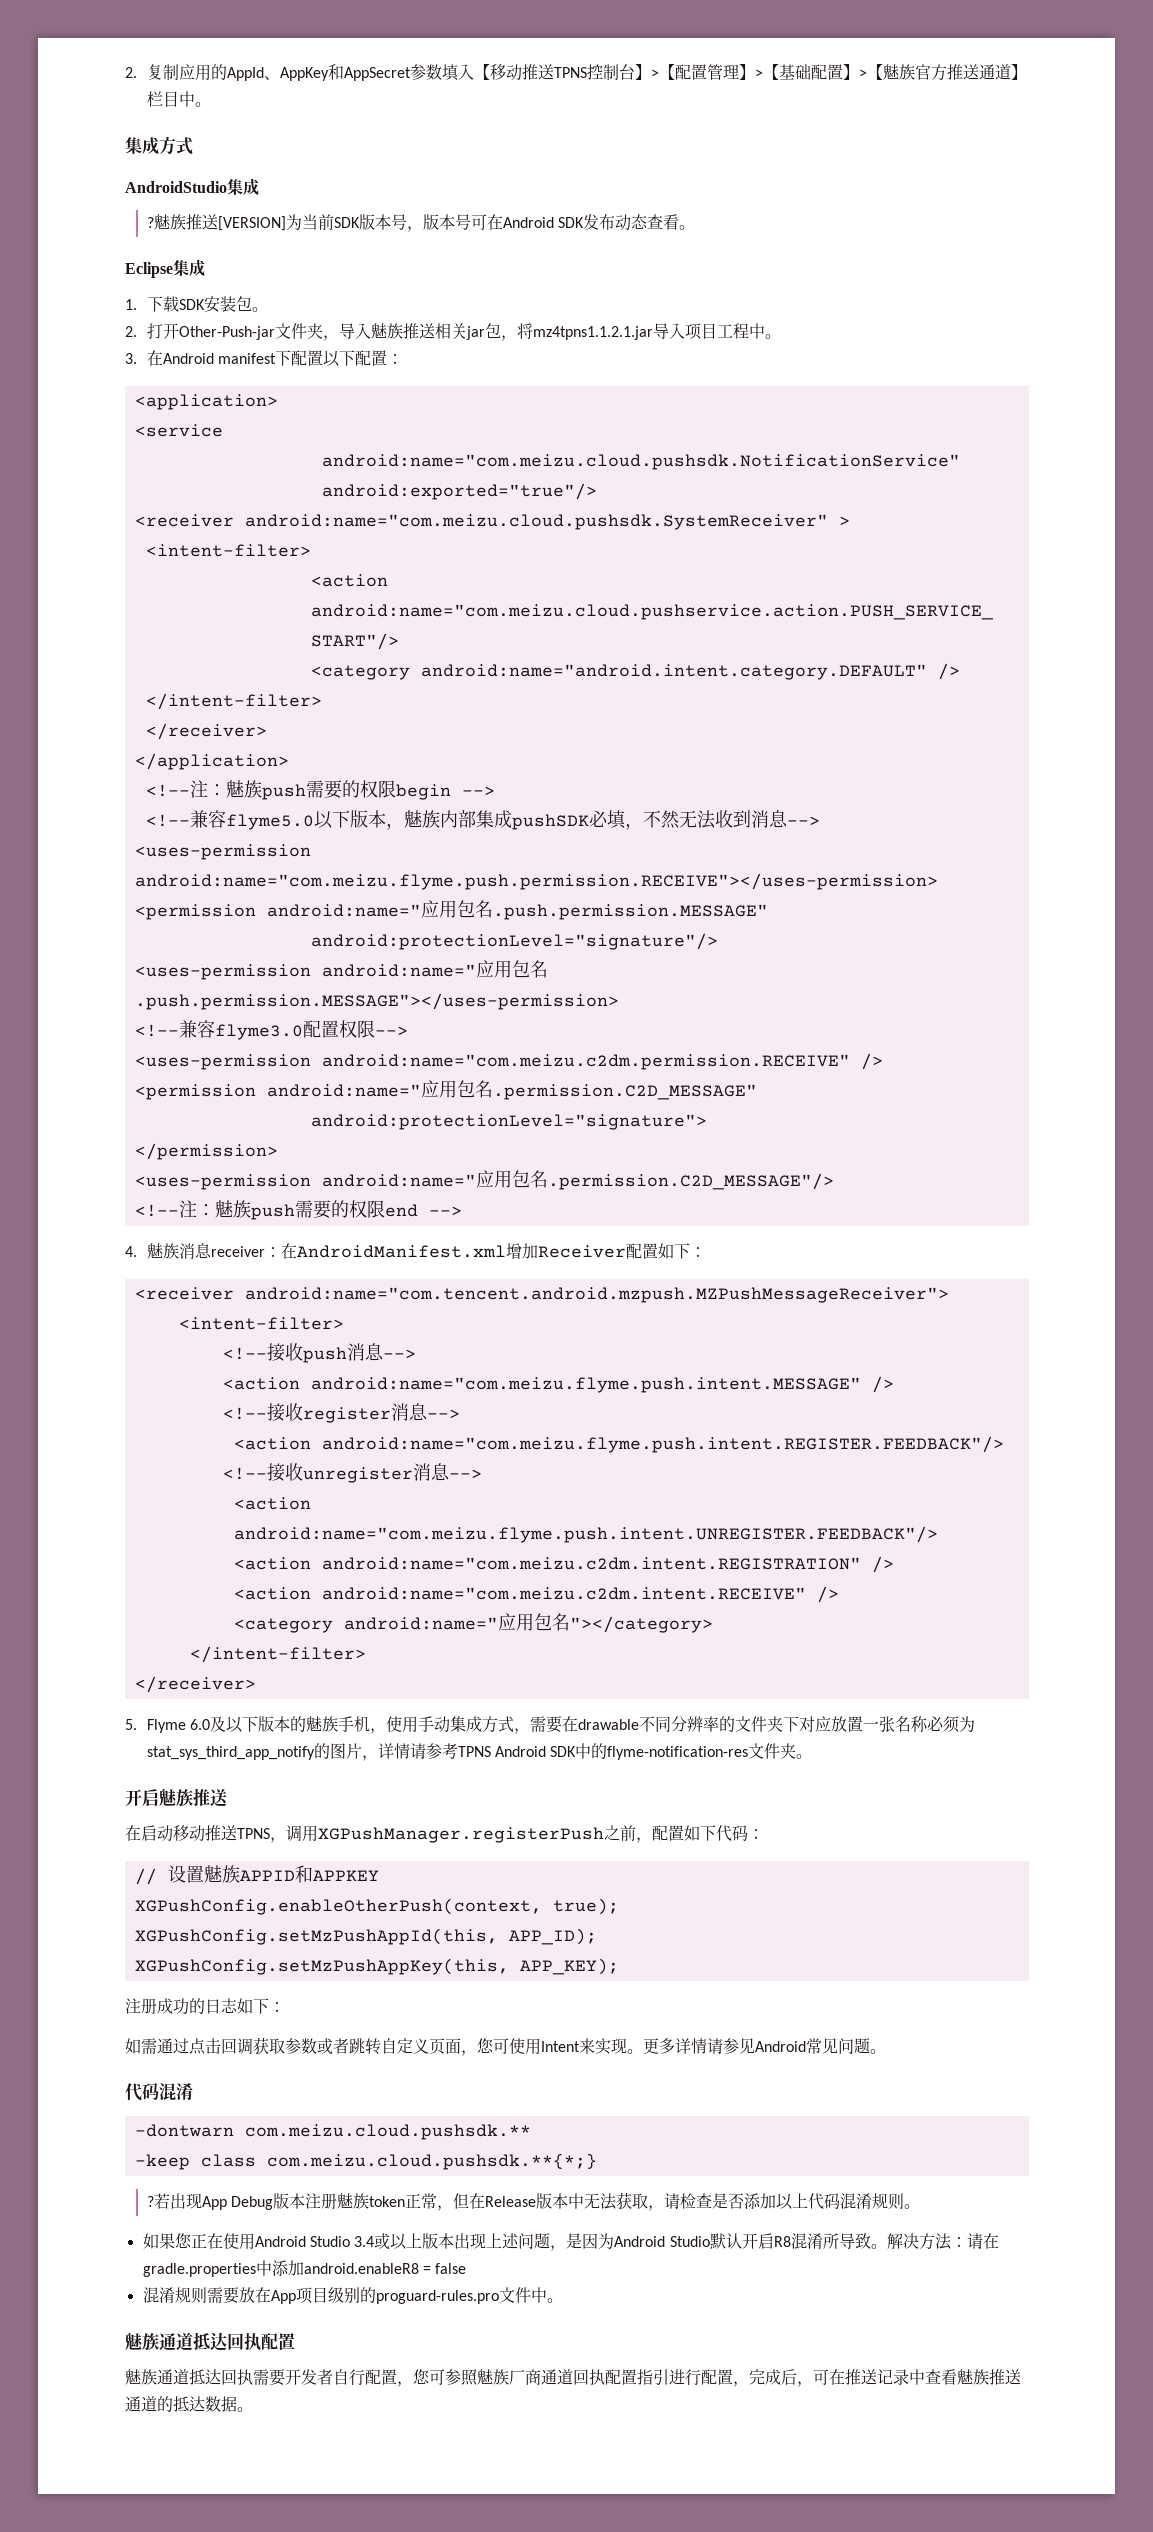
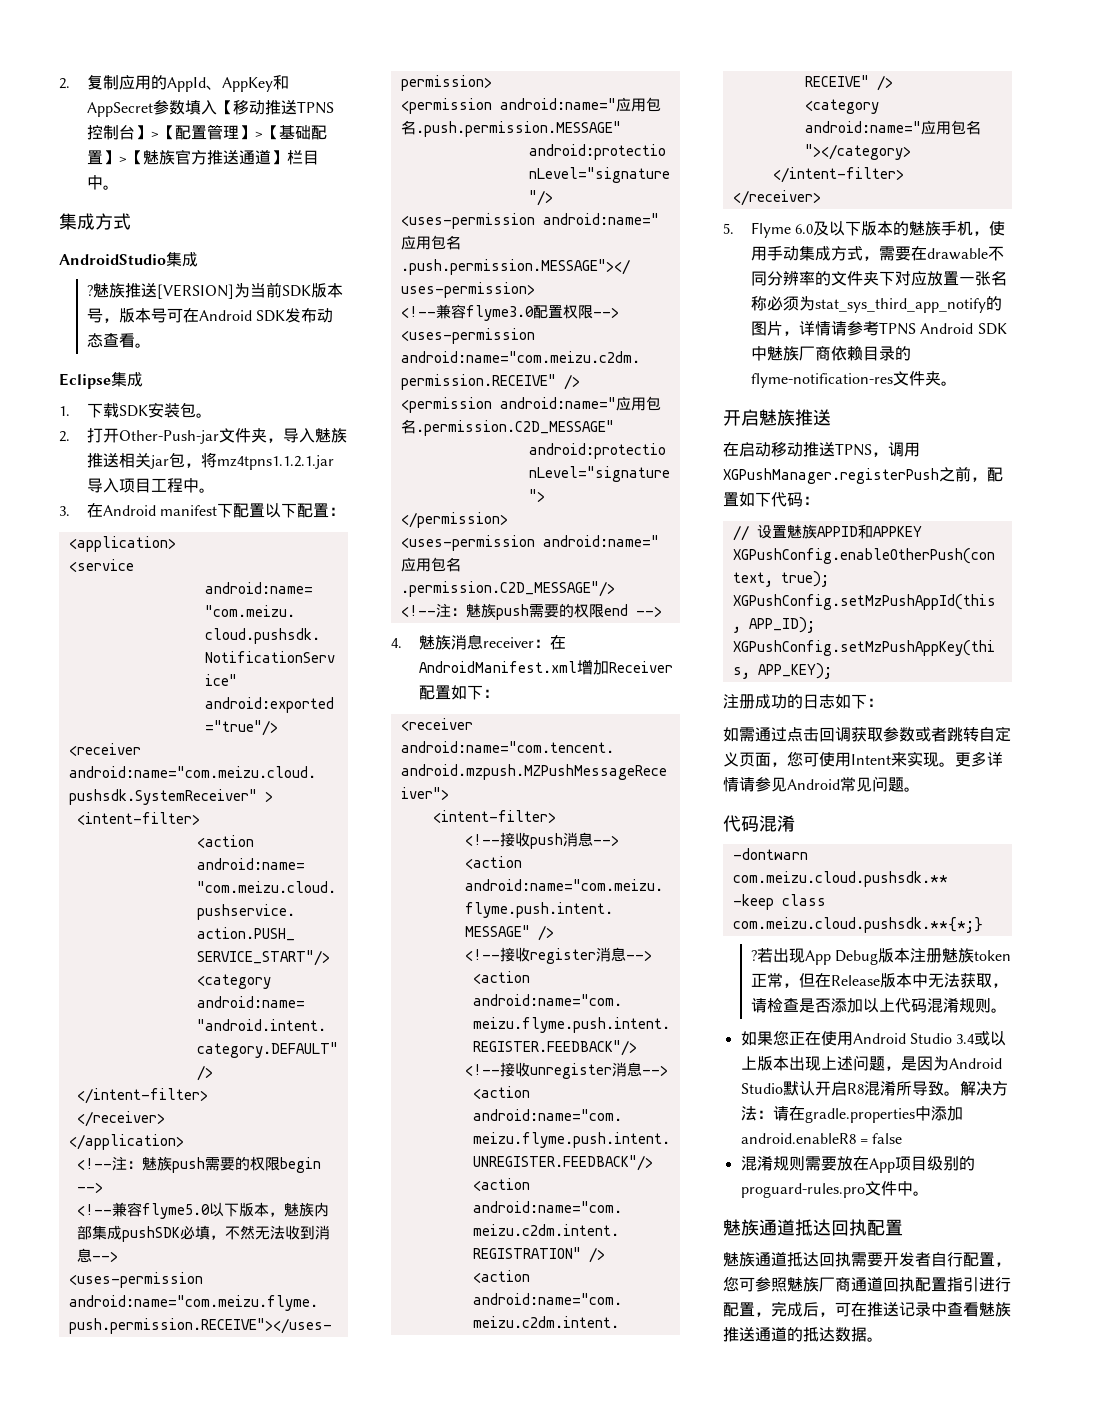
(592, 1751) none -> [767,346,896,361] 魅族厂商依赖目录

